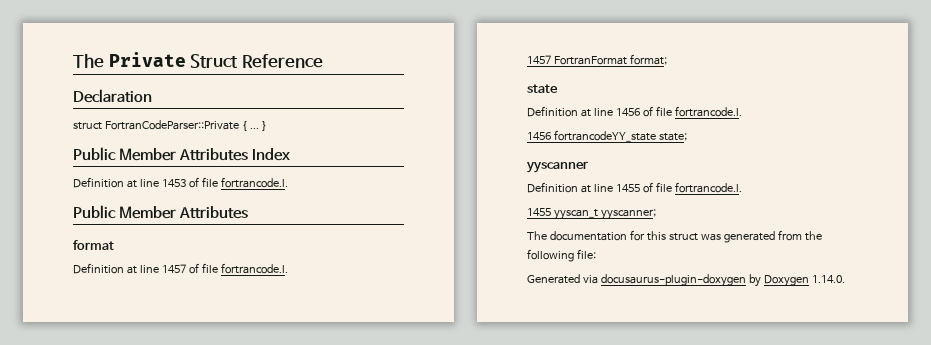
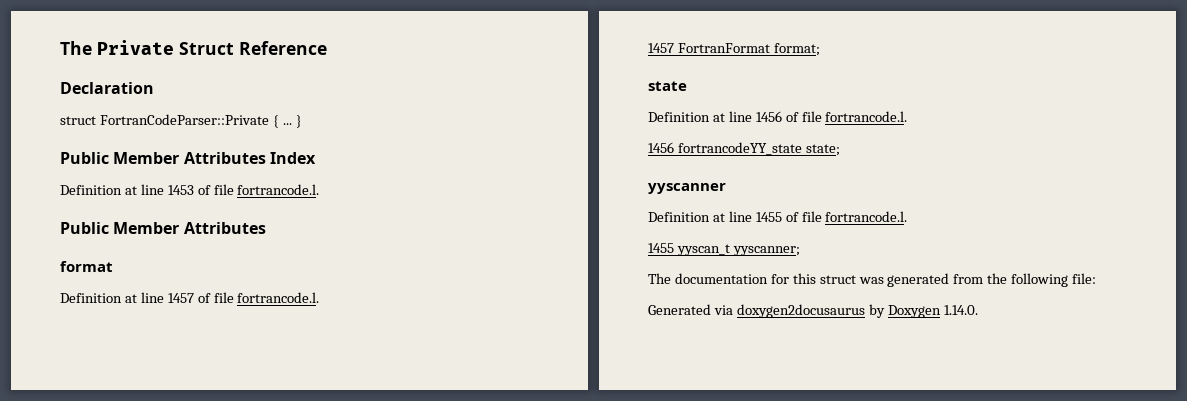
[600,274,746,287] docusaurus-plugin-doxygen -> [736,304,865,318] doxygen2docusaurus

